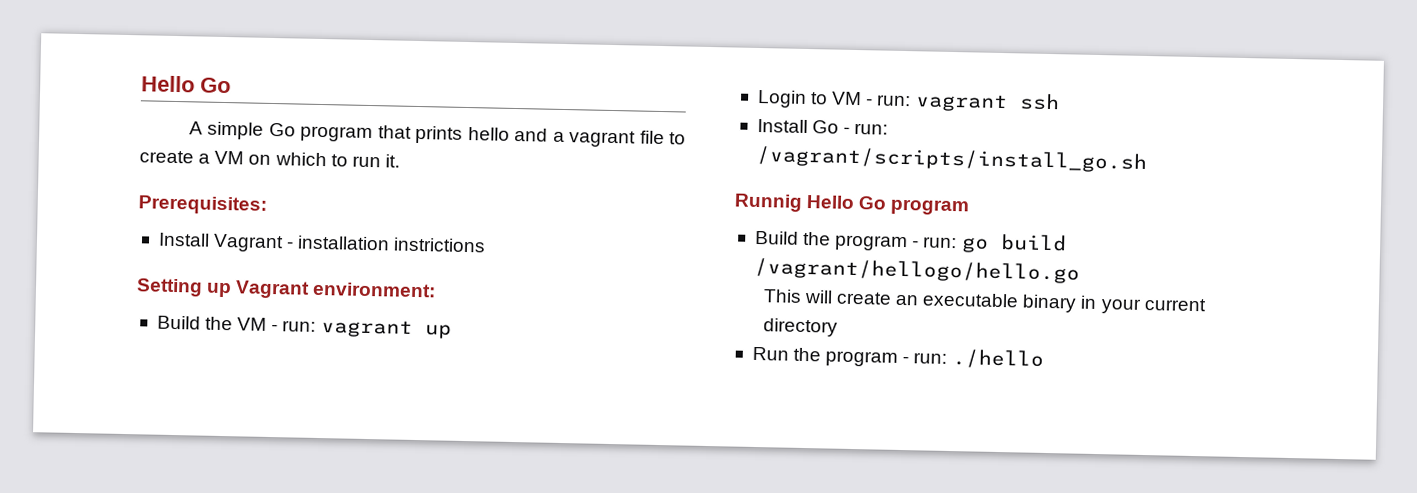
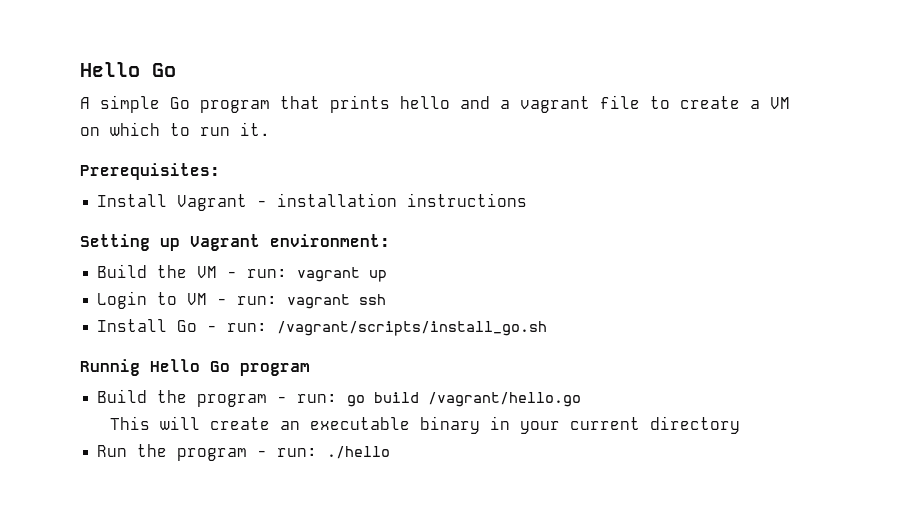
[393,237,487,253] instrictions -> [407,193,528,207] instructions
[753,257,1080,284] /vagrant/hellogo/hello.go -> [428,392,582,407] /vagrant/hello.go

